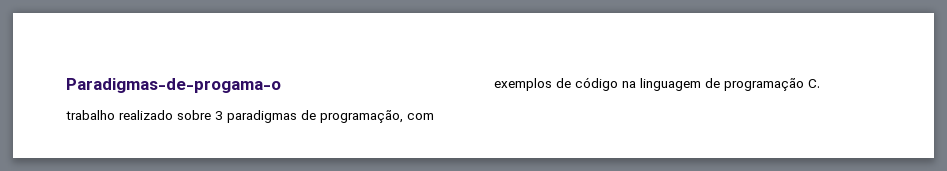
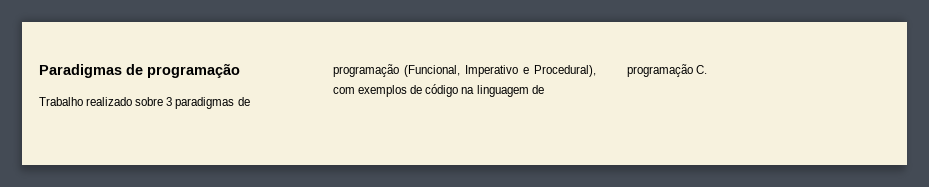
[66,78,281,93] [66,110,115,120] Paradigmas-de-progama-o // trabalho -> [39,63,240,78] [39,97,83,106] Paradigmas de programação // Trabalho
[320,110,403,123] programação, -> [333,64,596,77] programação (Funcional, Imperativo e Procedural),

